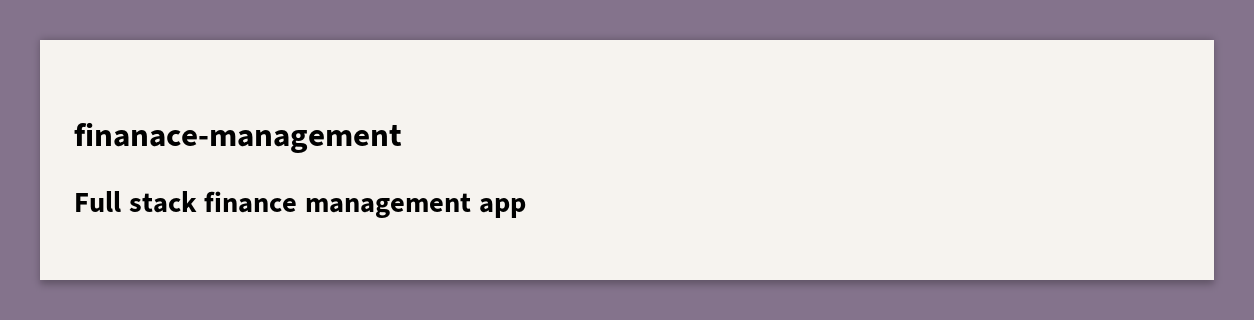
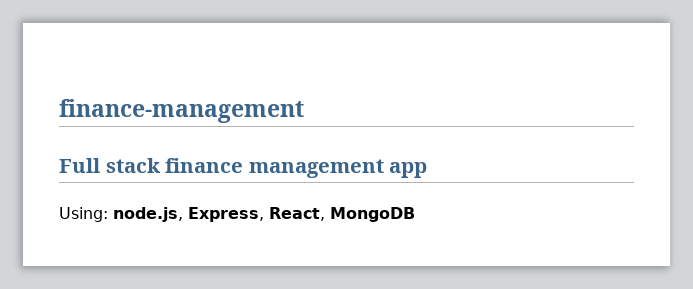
[74,122,402,153] finanace-management -> [59,99,304,123] finance-management
(526, 208) none -> [59,207,415,222] // Using: node.js, Express, React, MongoDB

